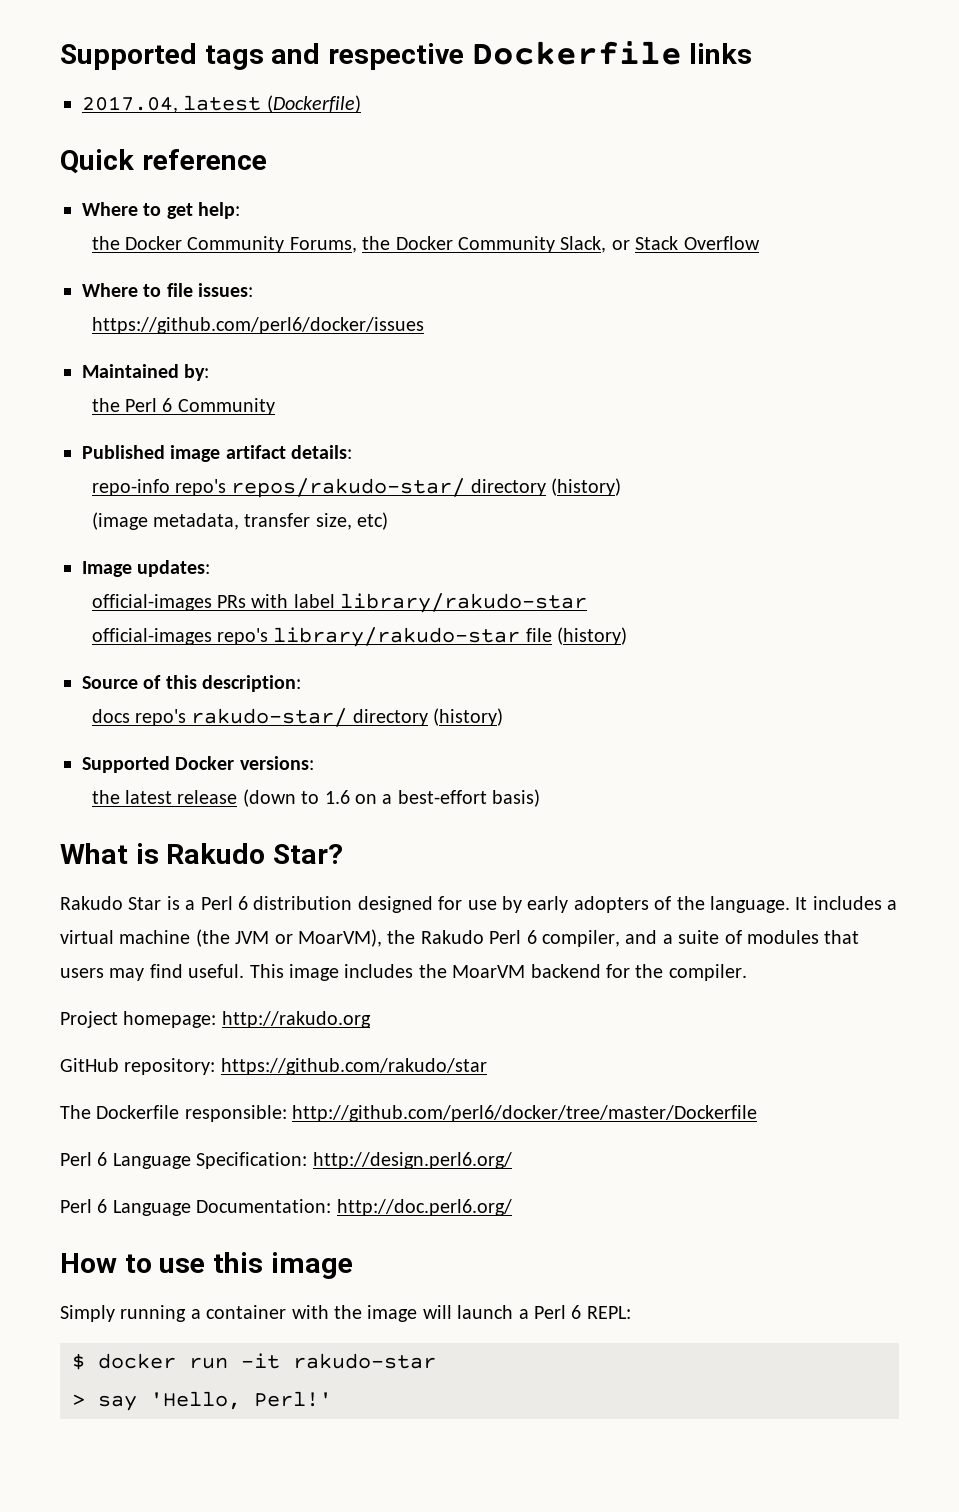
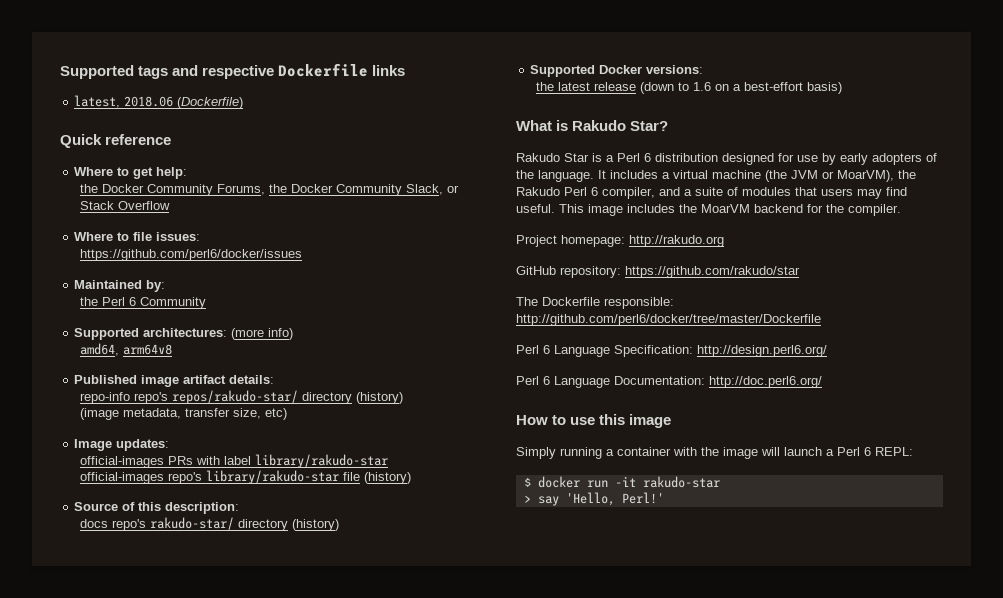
[82,95,262,113] 2017.04, latest -> [74,95,174,108] latest, 2018.06
(275, 406) none -> [74,328,294,340] [80,343,173,356] // Supported architectures: (more info) // amd64, arm64v8

